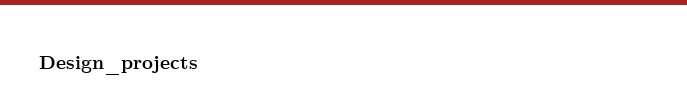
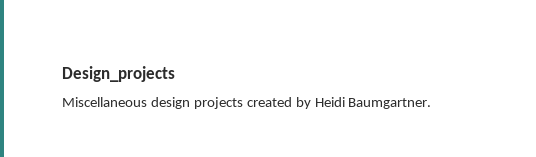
(198, 65) none -> [62,97,432,109] // Miscellaneous design projects created by Heidi Baumgartner.

